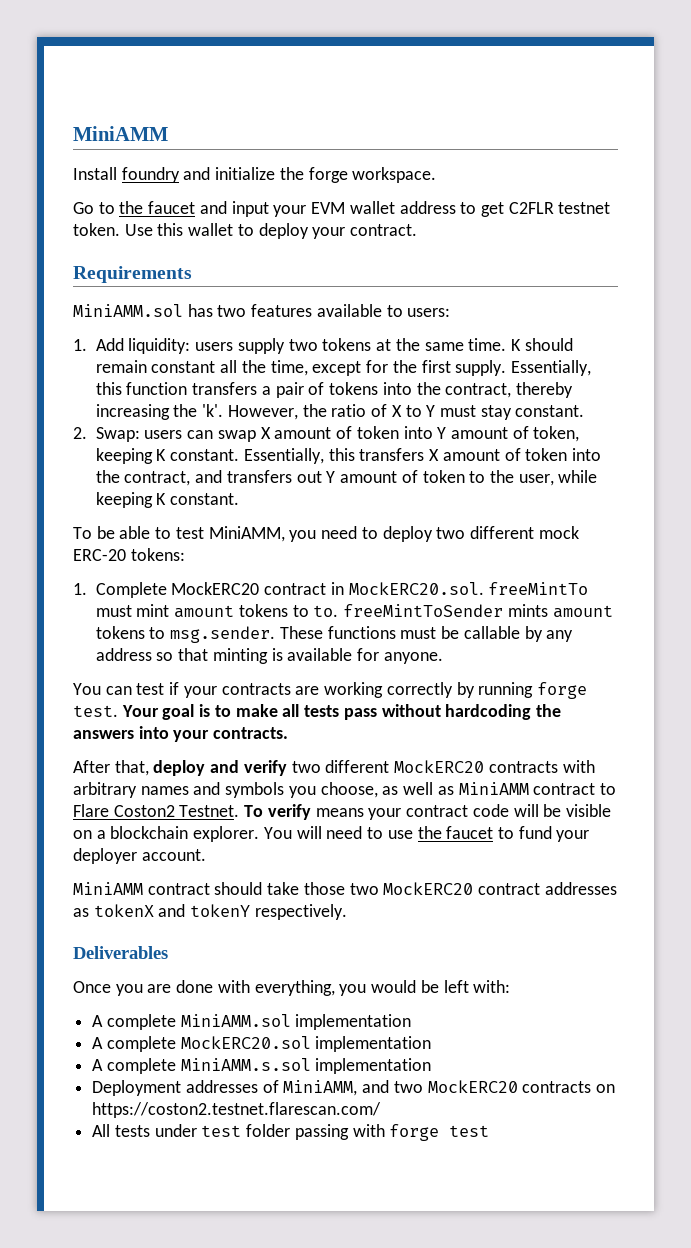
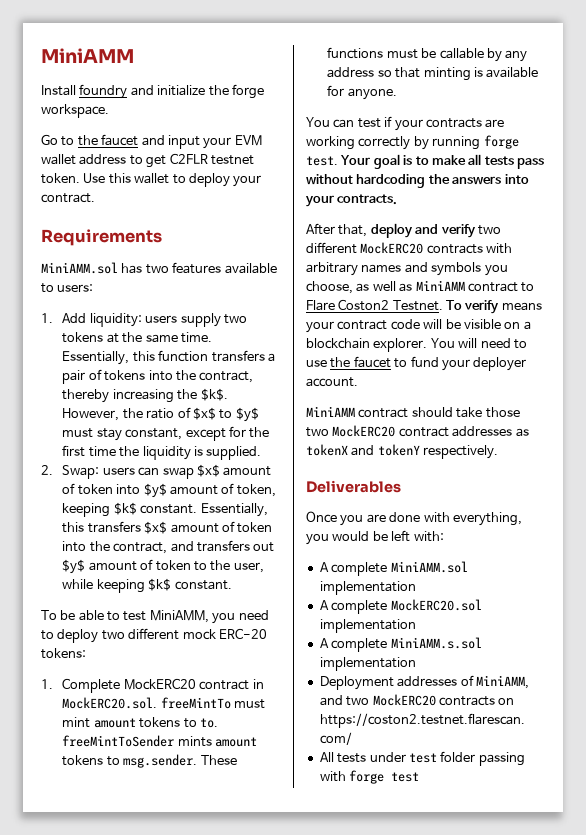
[511,338,573,351] [95,360,507,376] K should remain constant all the time, except for the first supply. -> (212, 337) none
[202,404,224,417] 'k'. -> [200,388,228,401] $k$.
[391,405,585,420] X to Y must stay constant. -> [192,407,259,422] [62,426,270,441] [62,445,262,460] $x$ to $y$ must stay constant, except for the first time the liquidity is supplied.
[260,426,447,439] X amount of token into Y -> [196,464,272,477] [62,483,167,498] $x$ amount of token into $y$
[156,449,167,461] K -> [113,502,137,515] $k$
[429,449,440,461] X -> [144,521,168,534] $x$
[326,471,336,483] Y -> [62,559,86,574] $y$
[156,493,167,505] K -> [148,578,172,591] $k$

